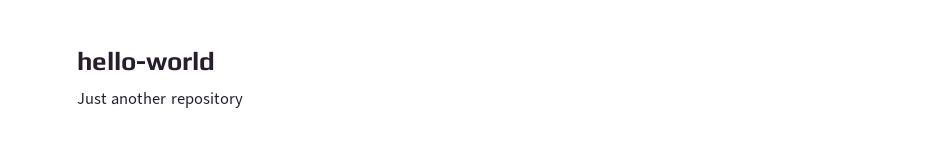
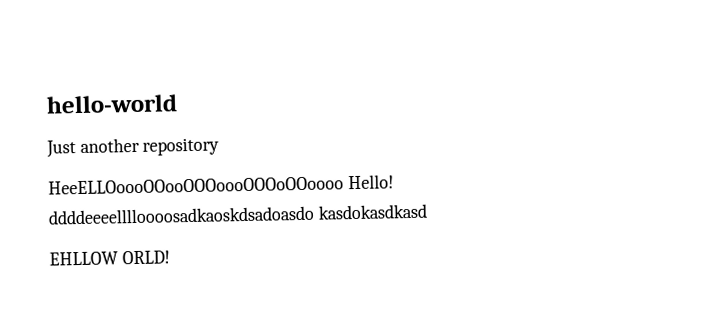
(243, 100) none -> [48,174,394,195] [48,203,427,225] [49,250,170,266] // HeeELLOoooOOooOOOoooOOOoOOoooo Hello! ddddeeeelllloooosadkaoskdsadoasdo kasdokasdkasd // EHLLOW ORLD!

